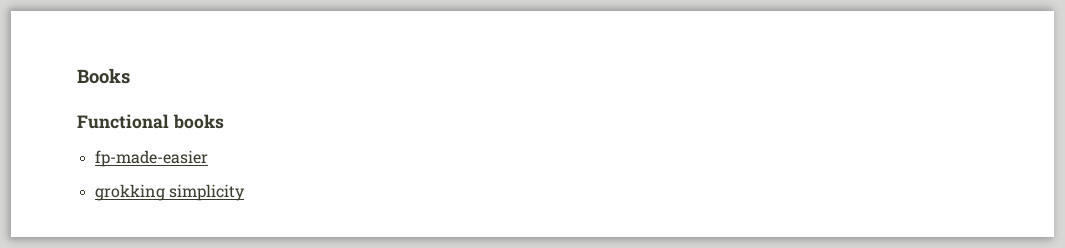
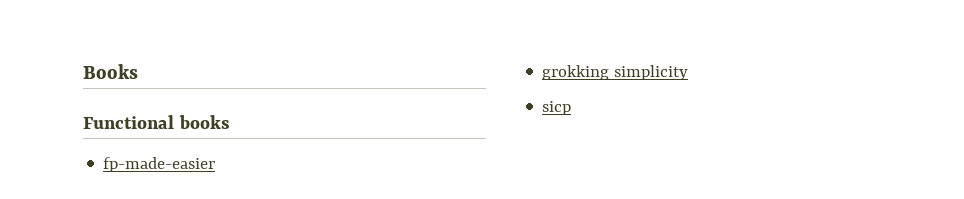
(245, 192) none -> [542,101,572,115] // sicp

